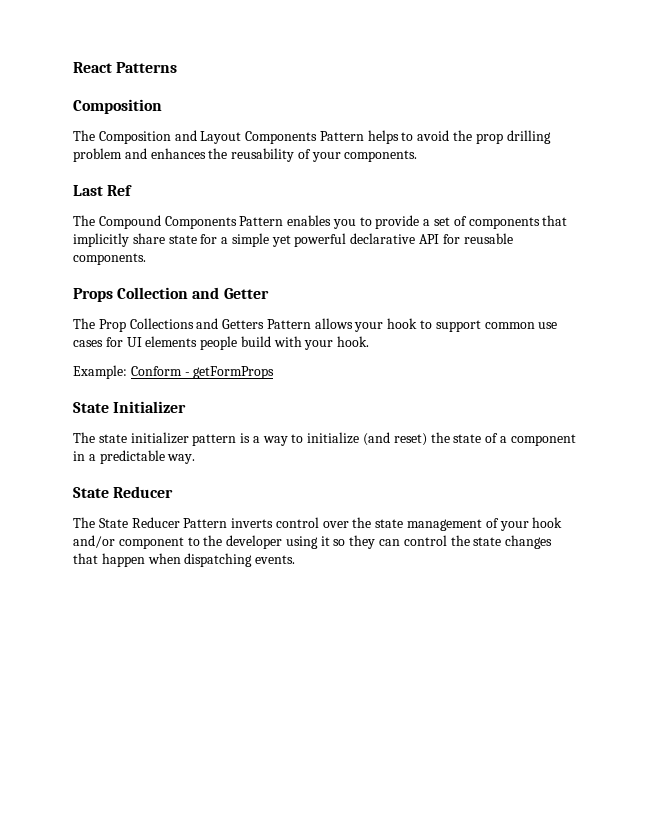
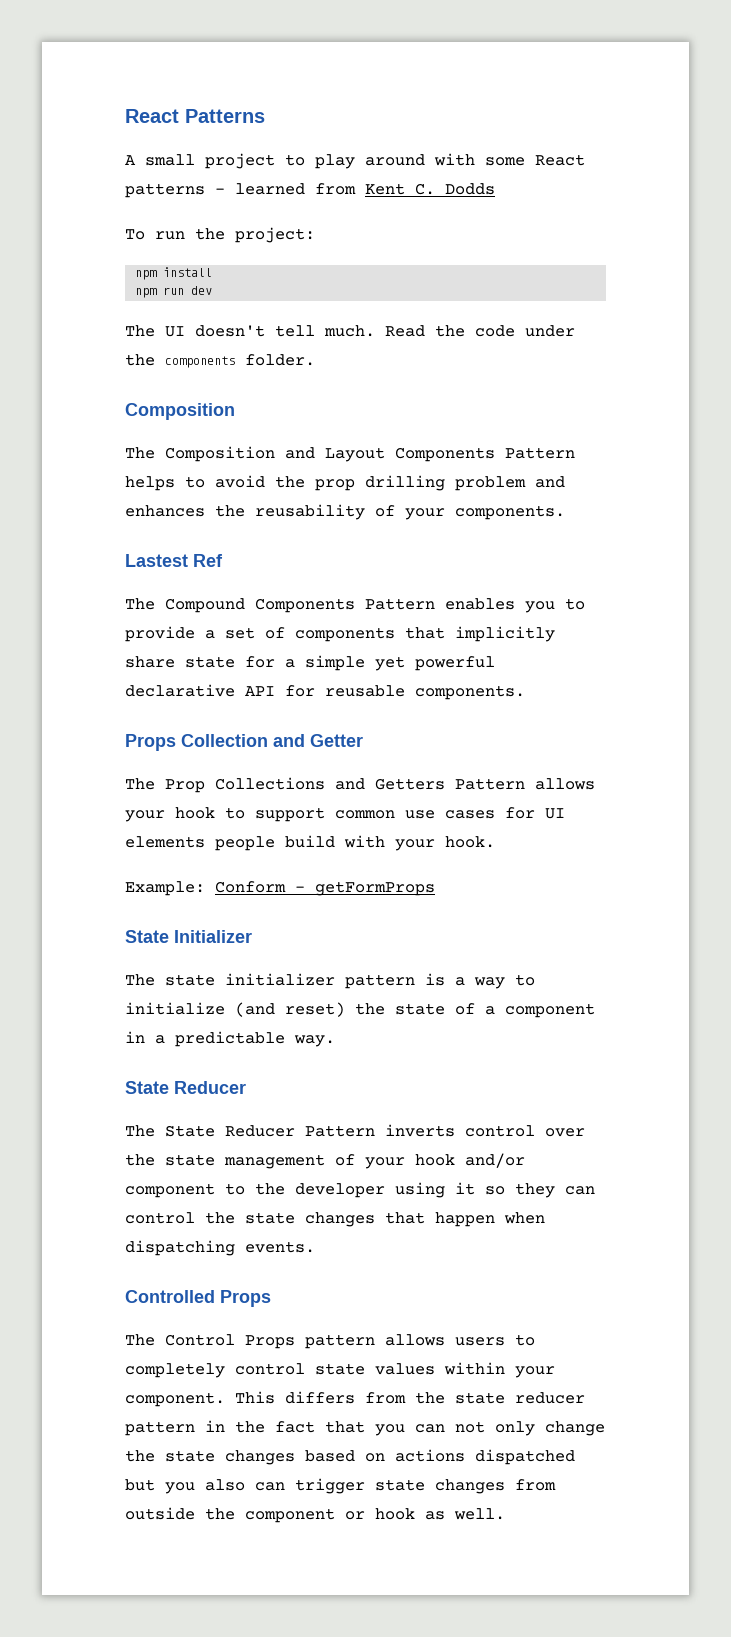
(178, 67) none -> [125,153,585,169] [125,183,495,198] [125,227,315,243] [135,267,213,280] [135,286,213,298] [125,325,575,337] [125,354,315,368] // A small project to play around with some React patterns - learned from Kent C. Dodds // To run the project: // npm install // npm run dev // The UI doesn't tell much. Read the code under the components folder.
[73,185,103,196] Last -> [125,554,188,567] Lastest
(296, 559) none -> [125,1290,271,1307] [125,1334,535,1349] [125,1362,555,1378] [125,1391,585,1407] [125,1420,605,1436] [125,1449,575,1465] [125,1478,556,1494] [125,1507,505,1523] // Controlled Props // The Control Props pattern allows users to completely control state values within your component. This differs from the state reducer pattern in the fact that you can not only change the state changes based on actions dispatched but you also can trigger state changes from outside the component or hook as well.

